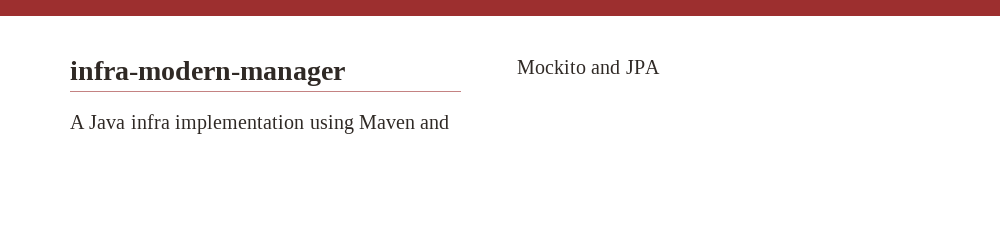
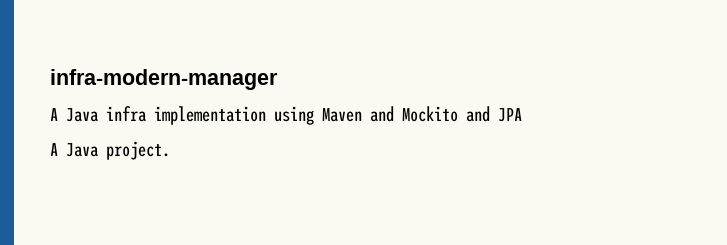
(660, 67) none -> [50,141,170,160] // A Java project.

